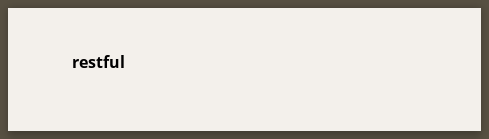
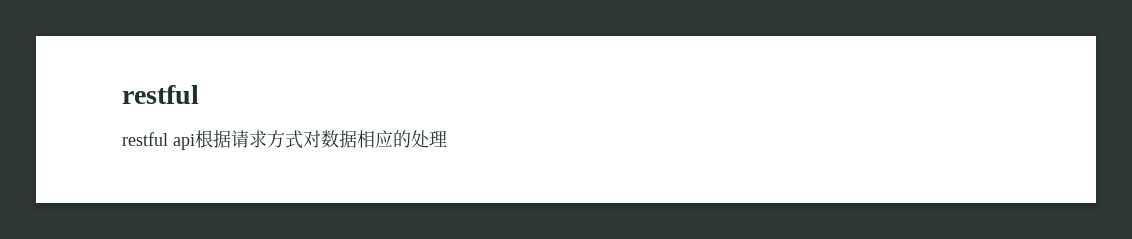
[72,55,125,68] restful -> [122,85,199,104] [122,130,447,150] restful // restful api根据请求方式对数据相应的处理

